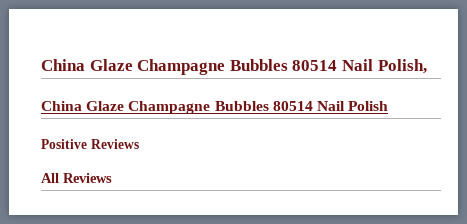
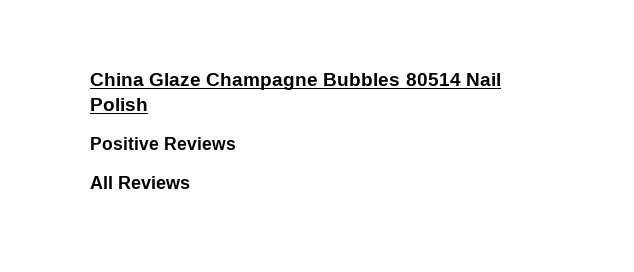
[41,59,427,75] [41,101,345,114] China Glaze Champagne Bubbles 80514 Nail Polish, // China Glaze Champagne Bubbles 80514 Nail -> [90,73,501,90] China Glaze Champagne Bubbles 80514 Nail

